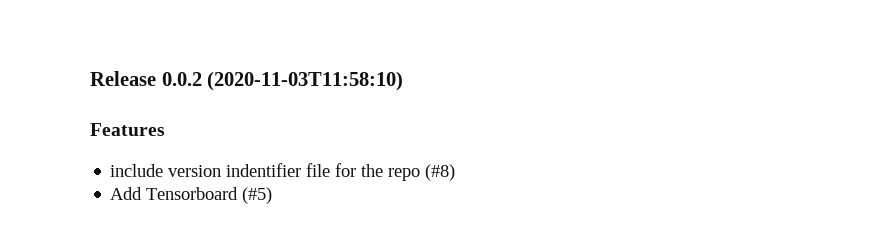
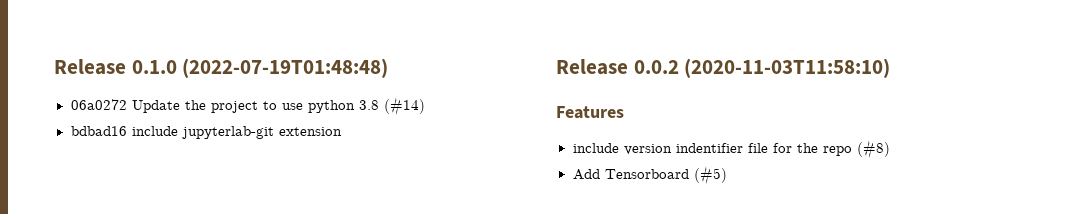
[90,71,156,86] Release -> [54,58,389,78] [70,97,425,116] [70,126,342,139] [556,59,628,75] Release 0.1.0 (2022-07-19T01:48:48) // 06a0272 Update the project to use python 3.8 (#14) // bdbad16 include jupyterlab-git extension // Release

